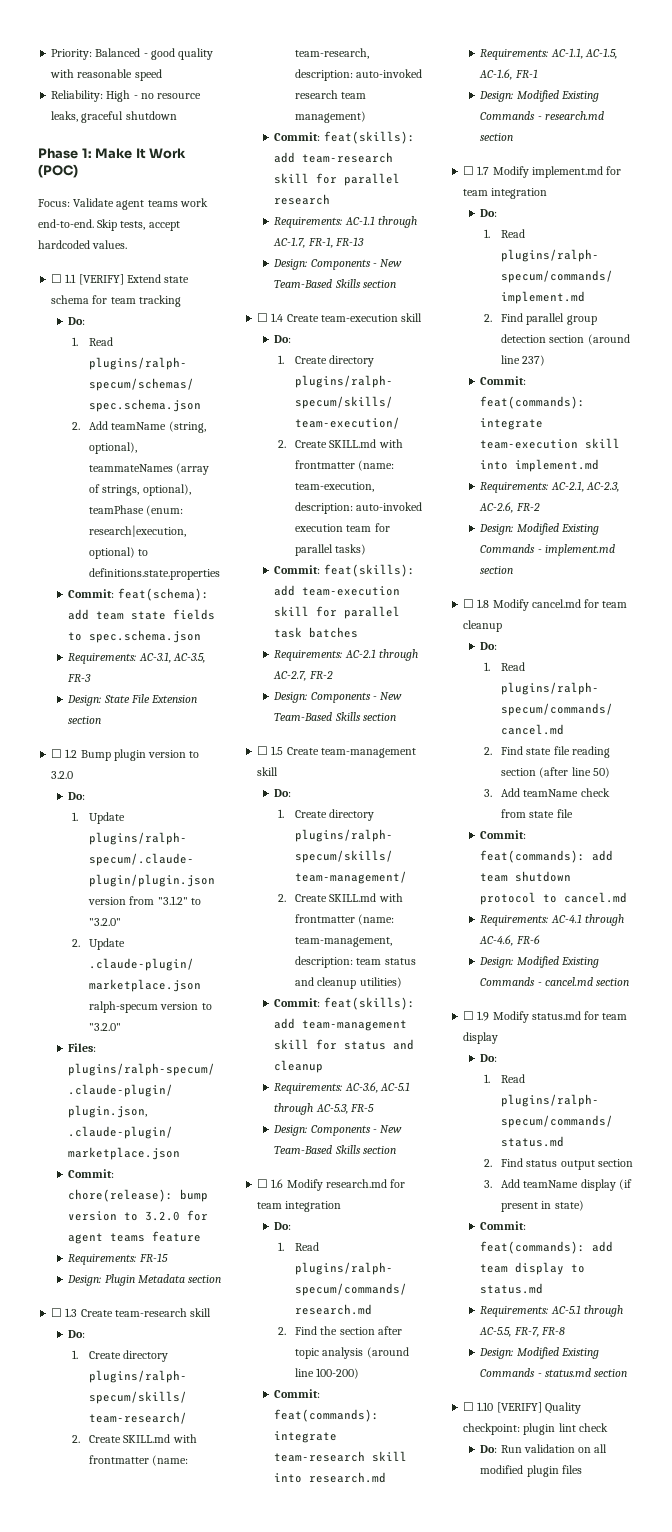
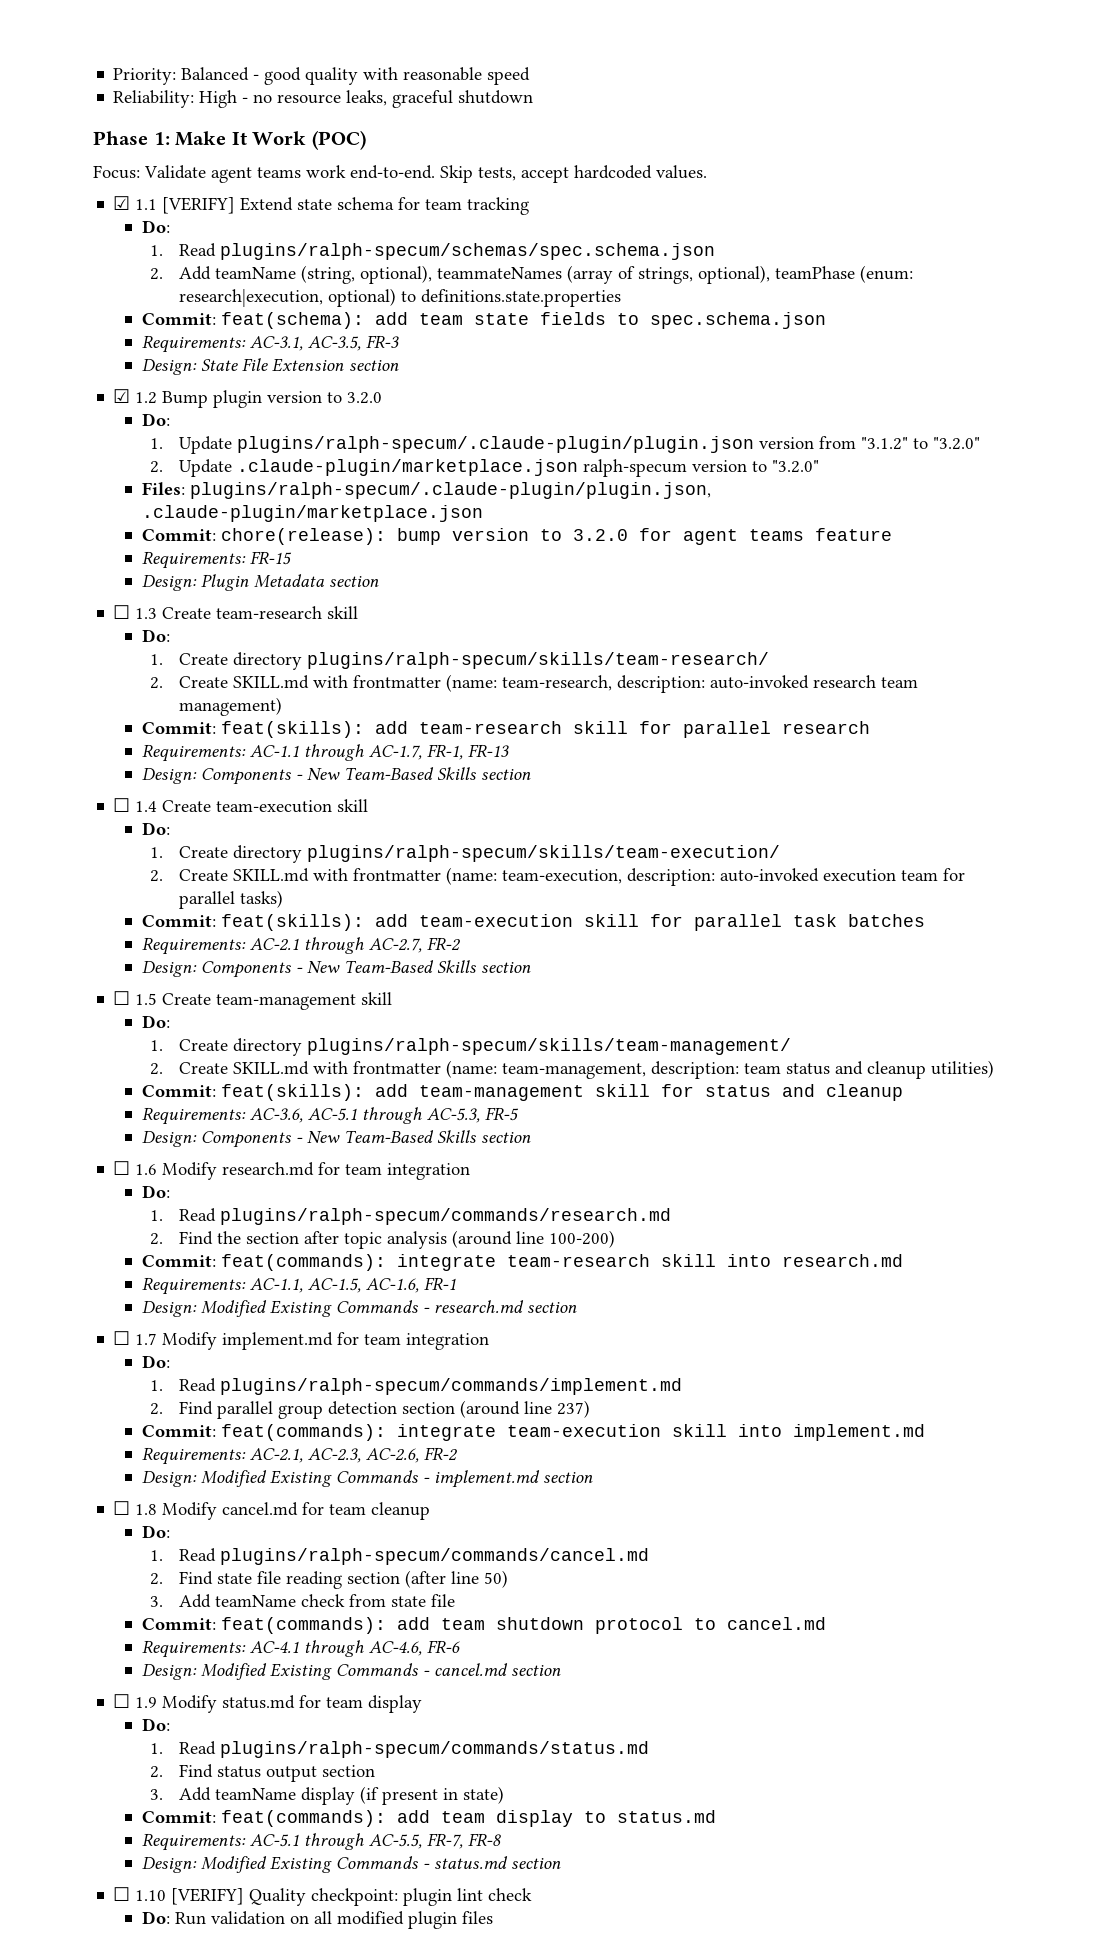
[51,274,63,283] ☐ -> [113,196,131,210] ☑
[51,749,63,758] ☐ -> [113,389,131,403] ☑

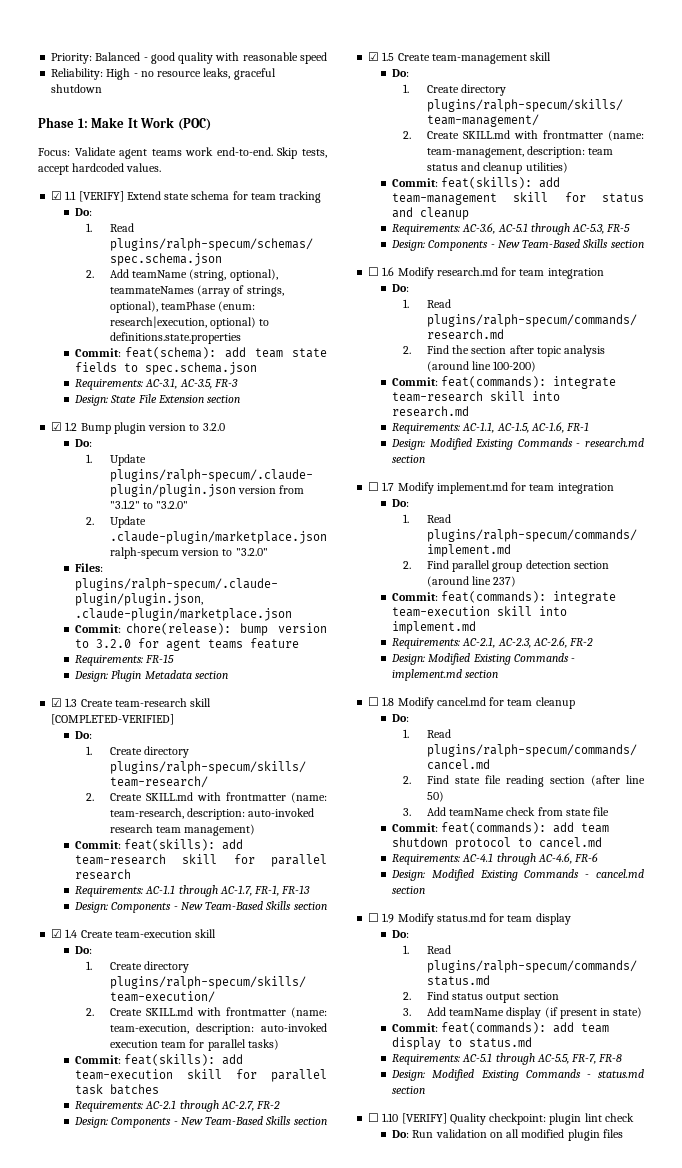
[113,605,131,619] ☐ -> [51,698,63,707] ☑
(359, 612) none -> [51,714,175,725] [COMPLETED-VERIFIED]
[113,798,131,812] ☐ -> [51,929,63,938] ☑
[113,991,131,1005] ☐ -> [368,52,380,61] ☑

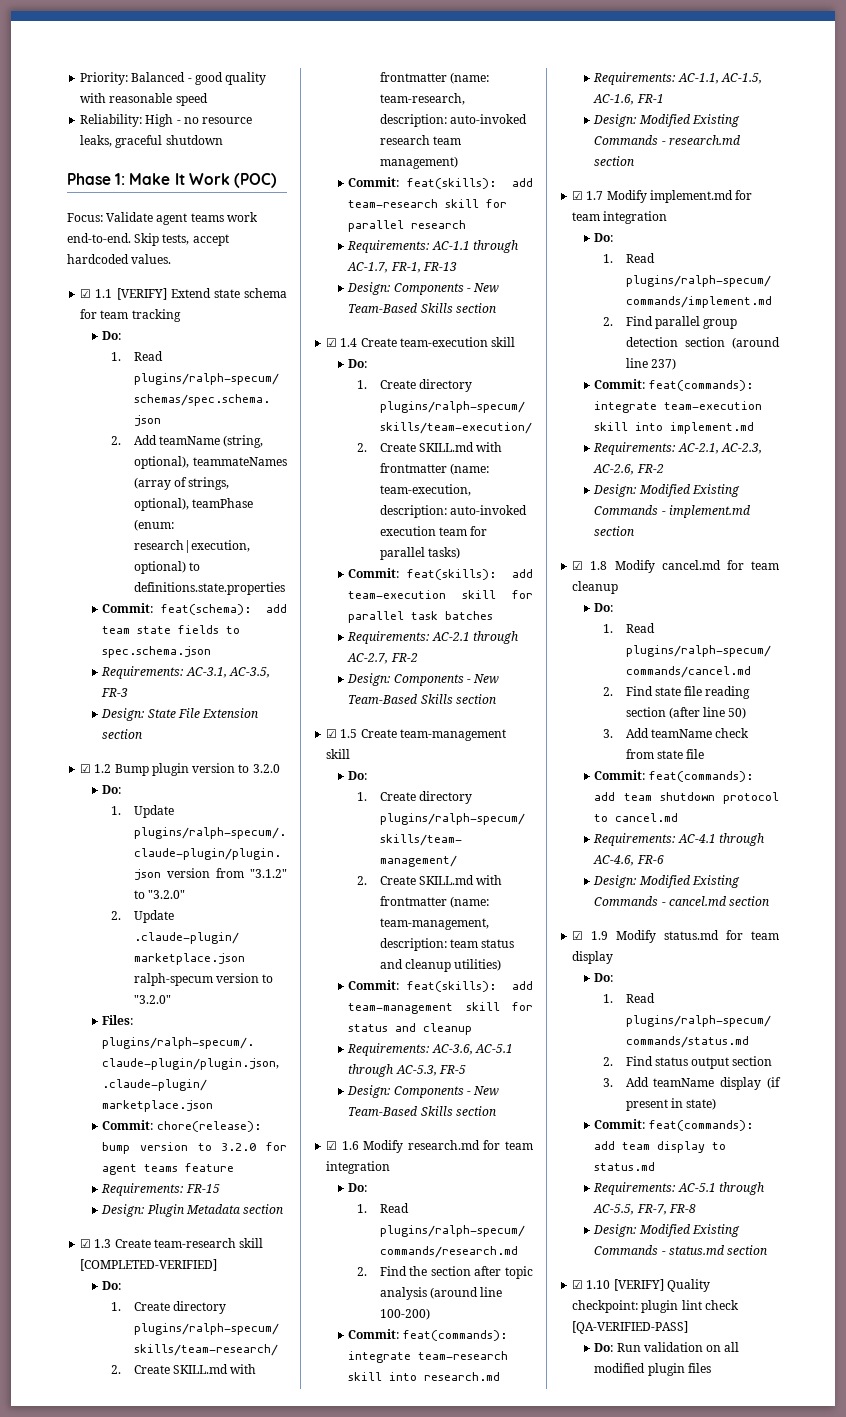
[368,267,380,276] ☐ -> [326,1141,338,1150] ☑
[368,482,380,491] ☐ -> [572,191,584,200] ☑
[368,697,380,706] ☐ -> [572,561,584,570] ☑
[368,913,380,922] ☐ -> [572,931,584,940] ☑
[368,1113,380,1122] ☐ -> [572,1280,584,1289] ☑
(634, 1117) none -> [572,1321,689,1334] [QA-VERIFIED-PASS]

